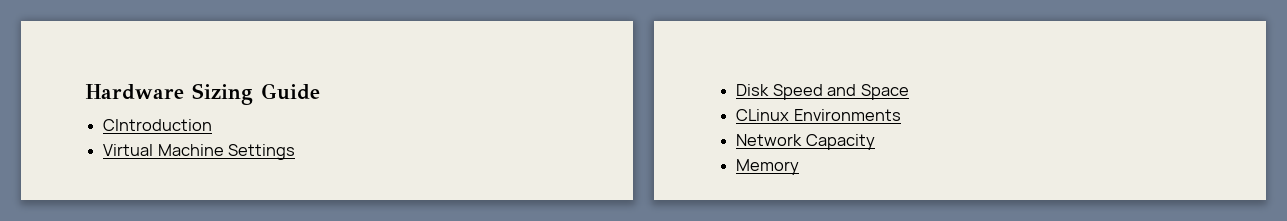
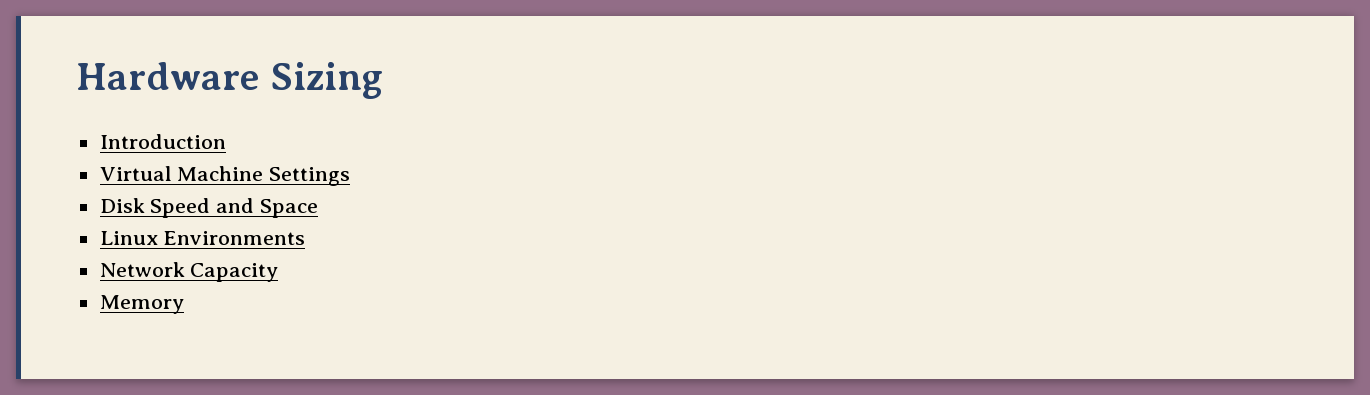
[261,83,320,100] [103,119,213,131] Guide // CIntroduction -> [99,134,226,149] // Introduction
[736,109,790,121] CLinux -> [99,231,158,245] Linux

